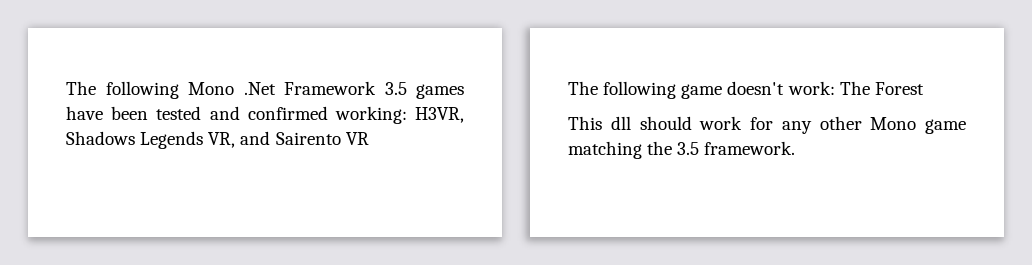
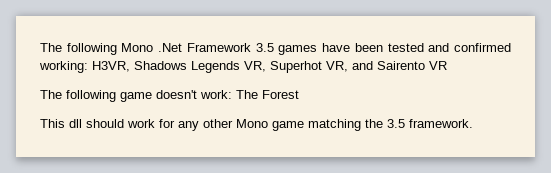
(236, 140) none -> [270,61,348,73] Superhot VR,

